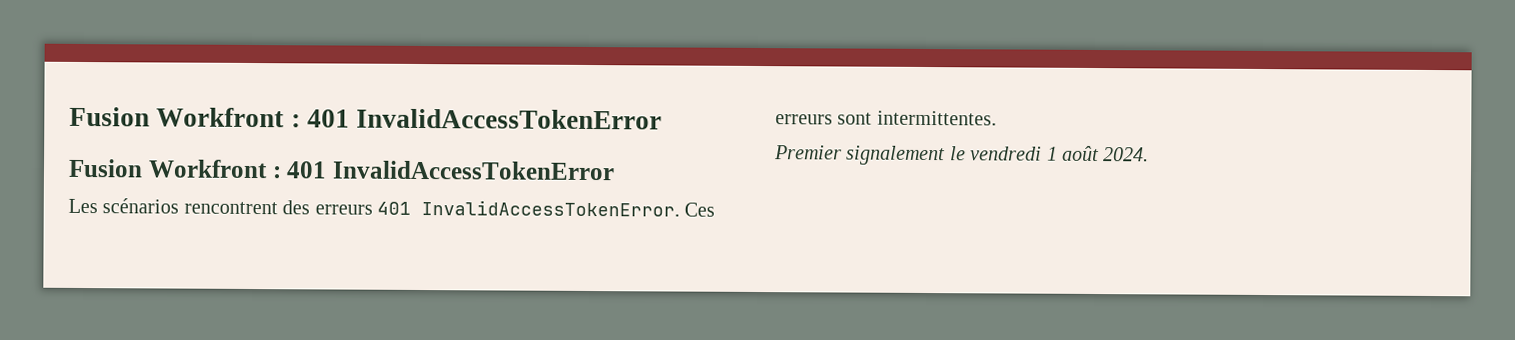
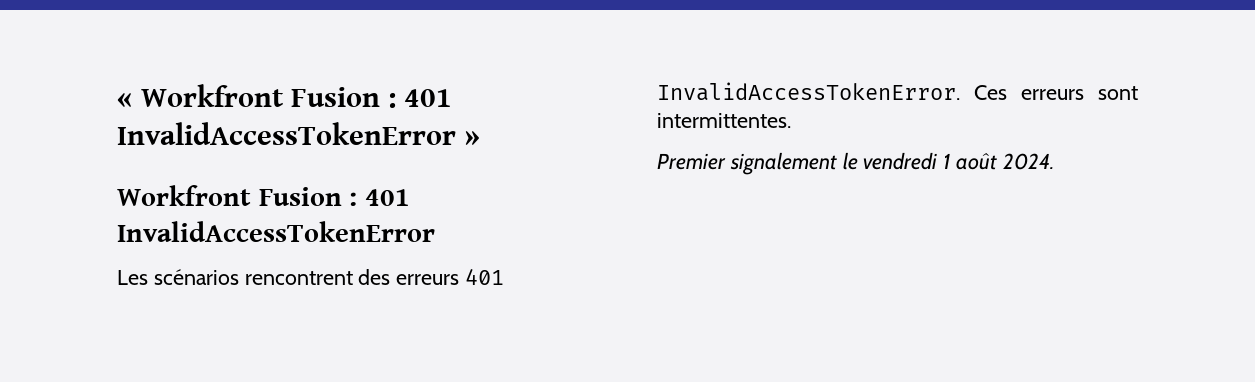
[69,106,663,130] [68,158,268,179] Fusion Workfront : 401 InvalidAccessTokenError // Fusion Workfront -> [117,84,452,108] [117,122,480,145] [117,185,342,206] « Workfront Fusion : 401 InvalidAccessTokenError » // Workfront Fusion

